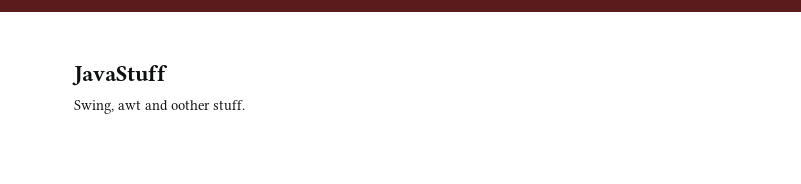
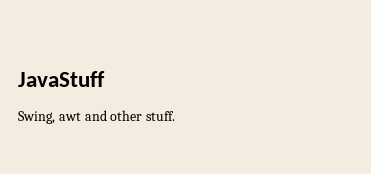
[171,100,210,110] oother -> [110,110,143,121] other

